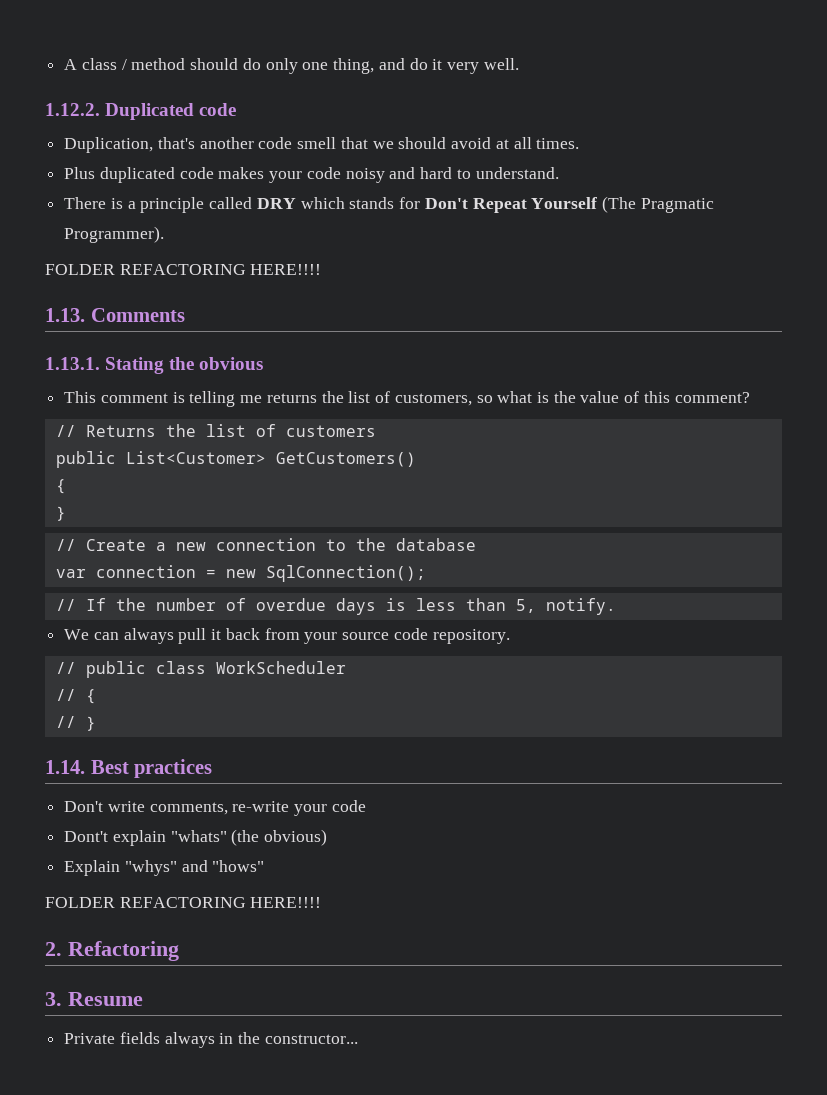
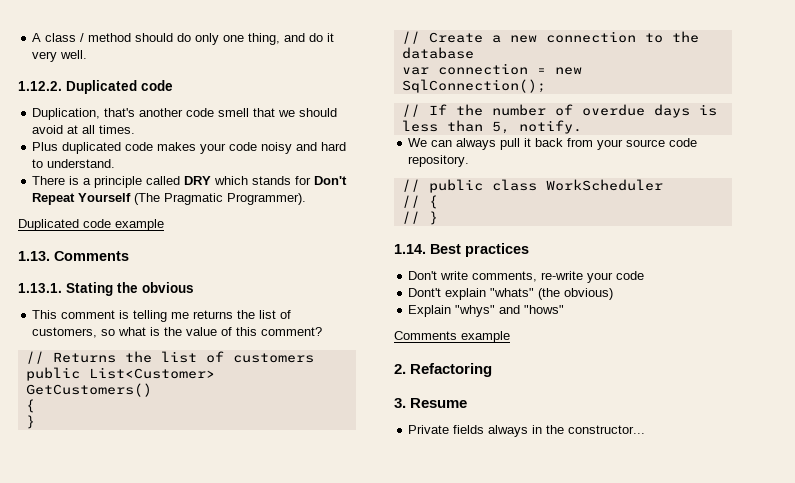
[45,264,322,275] FOLDER REFACTORING HERE!!!! -> [18,219,164,231] Duplicated code example
[45,897,322,908] FOLDER REFACTORING HERE!!!! -> [394,331,510,343] Comments example

